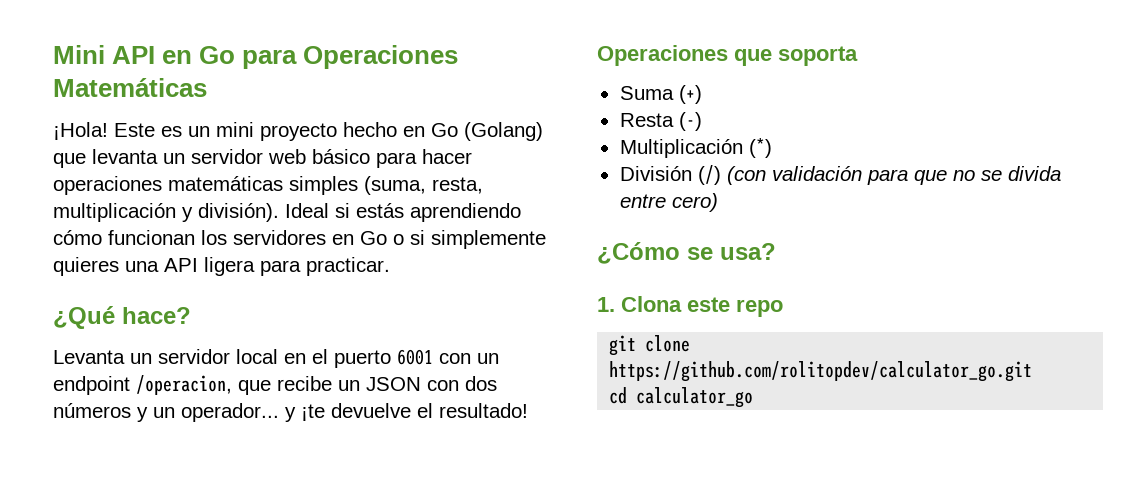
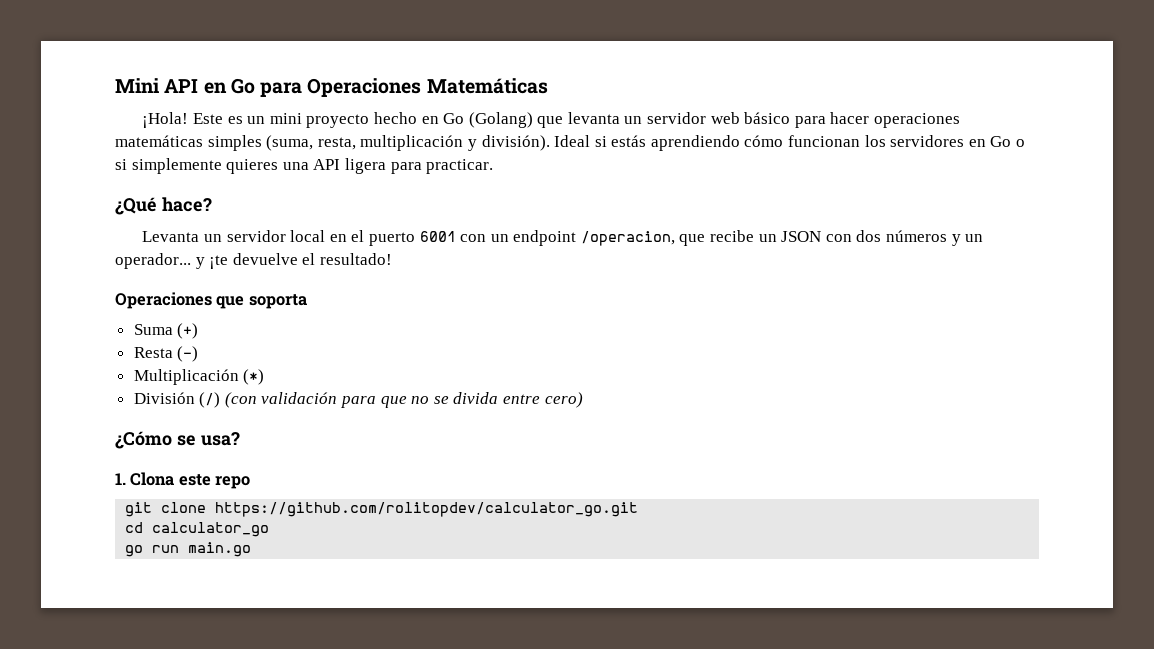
(754, 397) none -> [125,542,252,557] // go run main.go

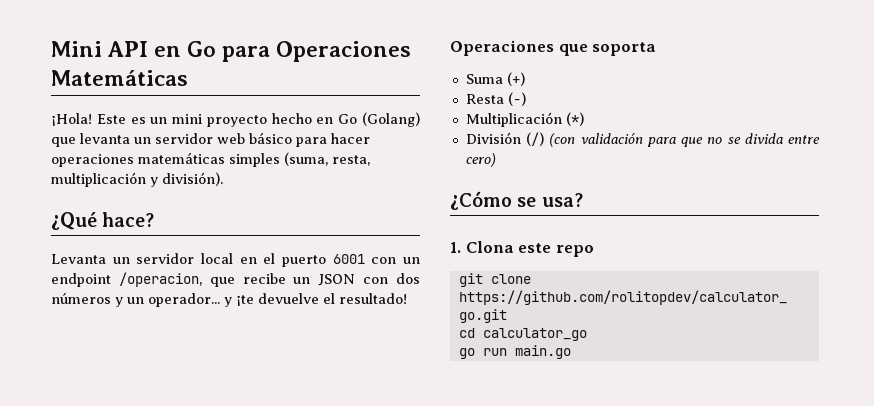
[554,135,1026,151] [115,158,494,174] Ideal si estás aprendiendo cómo funcionan los servidores en Go o si simplemente quieres una API ligera para practicar. -> (223, 179) none

